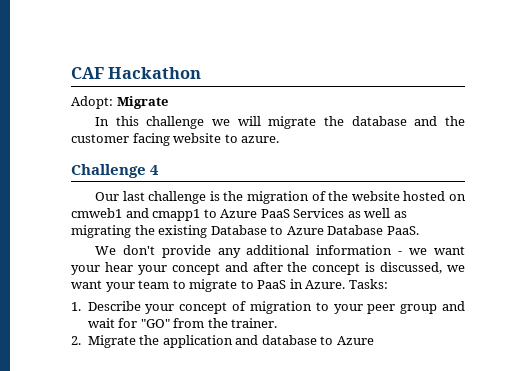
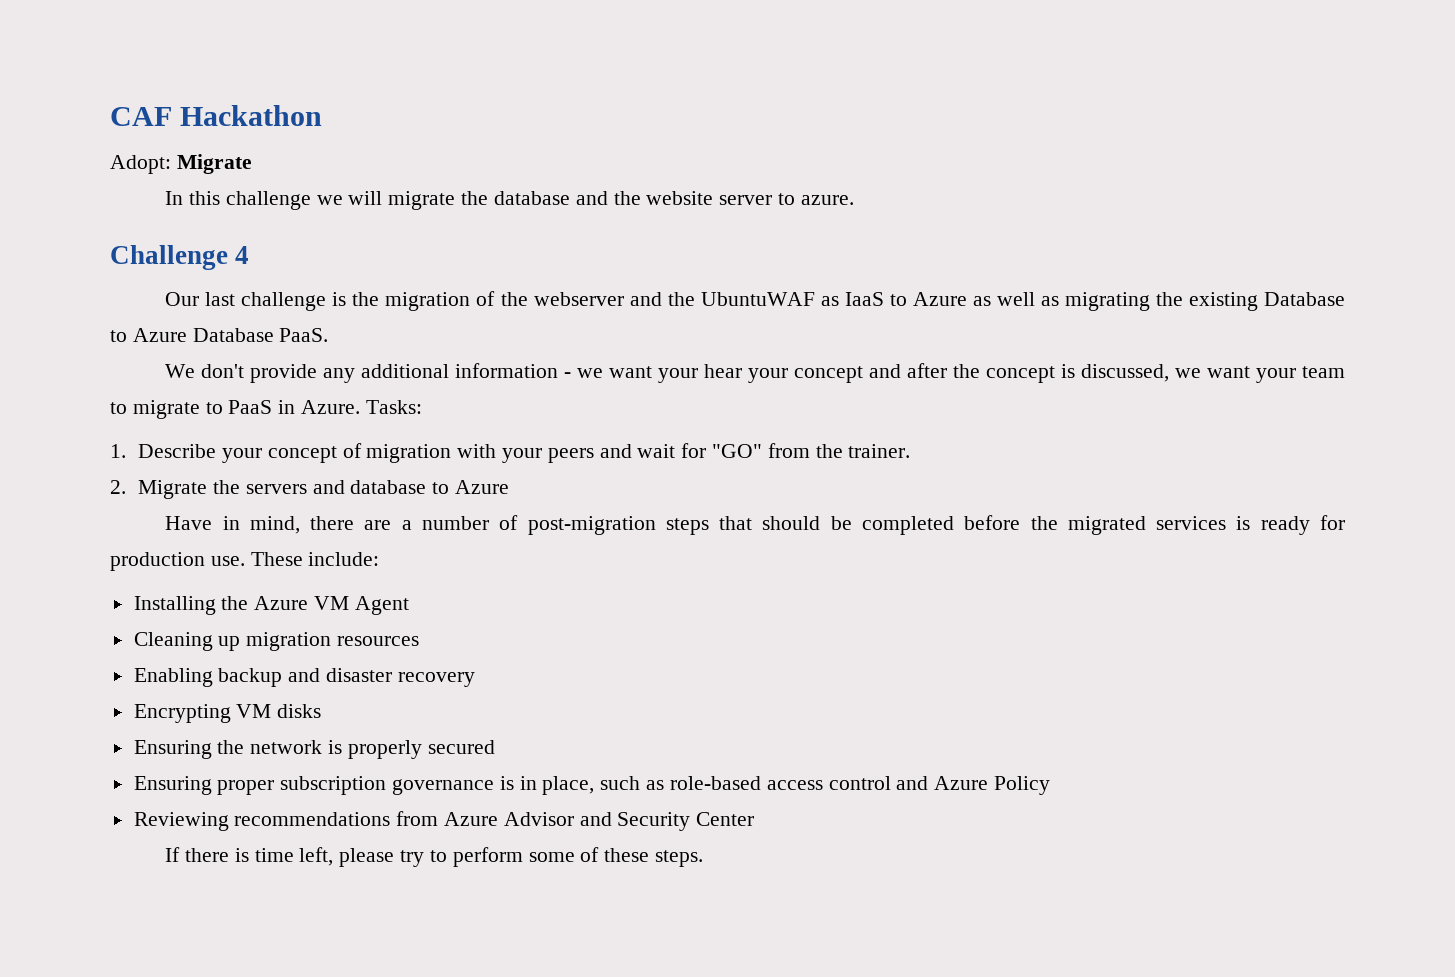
[71,133,222,146] customer facing website -> [646,191,773,205] website server
[351,191,467,201] [71,208,345,221] website hosted on cmweb1 and cmapp1 to Azure PaaS Services -> [533,292,967,306] webserver and the UbuntuWAF as IaaS to Azure
[315,302,438,314] to your peer group -> [457,444,594,463] with your peers
[162,335,233,348] application -> [245,484,307,494] servers
(374, 340) none -> [165,515,1345,535] [110,552,380,571] [133,596,409,615] [133,632,420,651] [133,668,475,687] [133,704,322,723] [133,740,495,759] [133,776,1050,795] [133,811,755,831] [165,847,703,867] // Have in mind, there are a number of post-migration steps that should be completed before the migrated services is ready for production use. These include: // Installing the Azure VM Agent // Cleaning up migration resources // Enabling backup and disaster recovery // Encrypting VM disks // Ensuring the network is properly secured // Ensuring proper subscription governance is in place, such as role-based access control and Azure Policy // Reviewing recommendations from Azure Advisor and Security Center // If there is time left, please try to perform some of these steps.

